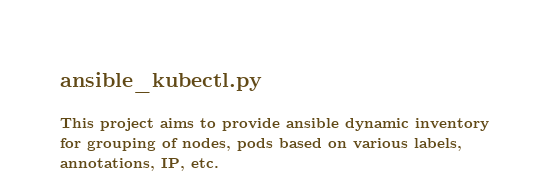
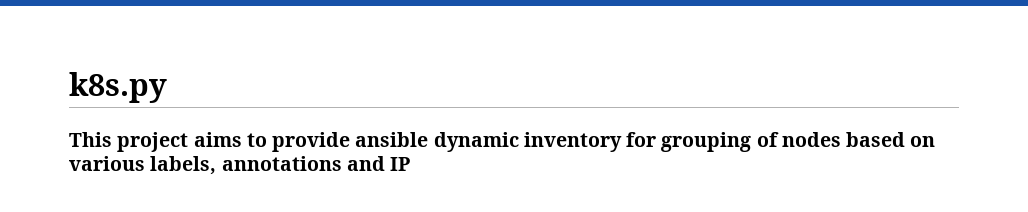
[60,72,262,93] ansible_kubectl.py -> [69,72,167,103] k8s.py
[182,138,273,151] nodes, pods -> [781,132,841,147] nodes
[60,158,219,171] annotations, IP, etc. -> [221,156,411,171] annotations and IP

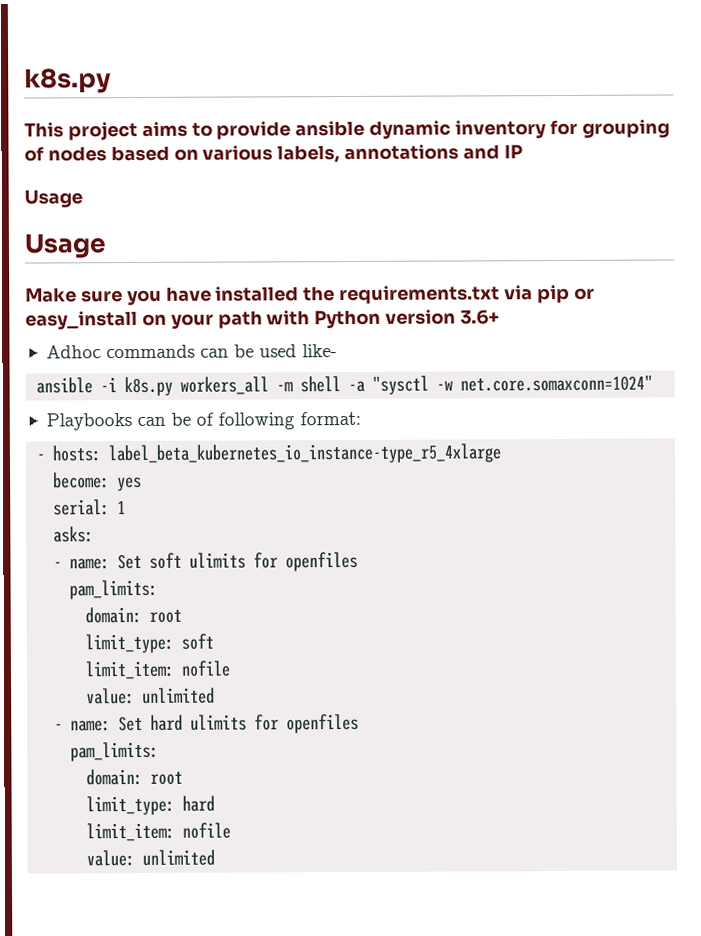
(411, 164) none -> [24,189,83,208] [24,233,107,259] [25,284,595,306] [25,309,501,330] [45,344,337,359] [36,375,654,397] [45,411,361,431] [36,443,502,465] [53,472,143,492] [53,499,127,516] [53,526,95,543] [53,551,359,572] [69,579,159,600] [85,606,183,624] [85,633,215,654] [85,660,231,680] [86,687,216,705] [54,713,360,734] [70,741,160,762] [86,768,184,786] [86,795,216,816] [86,822,232,842] [86,849,216,867] // Usage // Usage // Make sure you have installed the requirements.txt via pip or easy_install on your path with Python version 3.6+ // Adhoc commands can be used like- // ansible -i k8s.py workers_all -m shell -a "sysctl -w net.core.somaxconn=1024" // Playbooks can be of following format: // - hosts: label_beta_kubernetes_io_instance-type_r5_4xlarge // become: yes // serial: 1 // asks: // - name: Set soft ulimits for openfiles // pam_limits: // domain: root // limit_type: soft // limit_item: nofile // value: unlimited // - name: Set hard ulimits for openfiles // pam_limits: // domain: root // limit_type: hard // limit_item: nofile // value: unlimited

